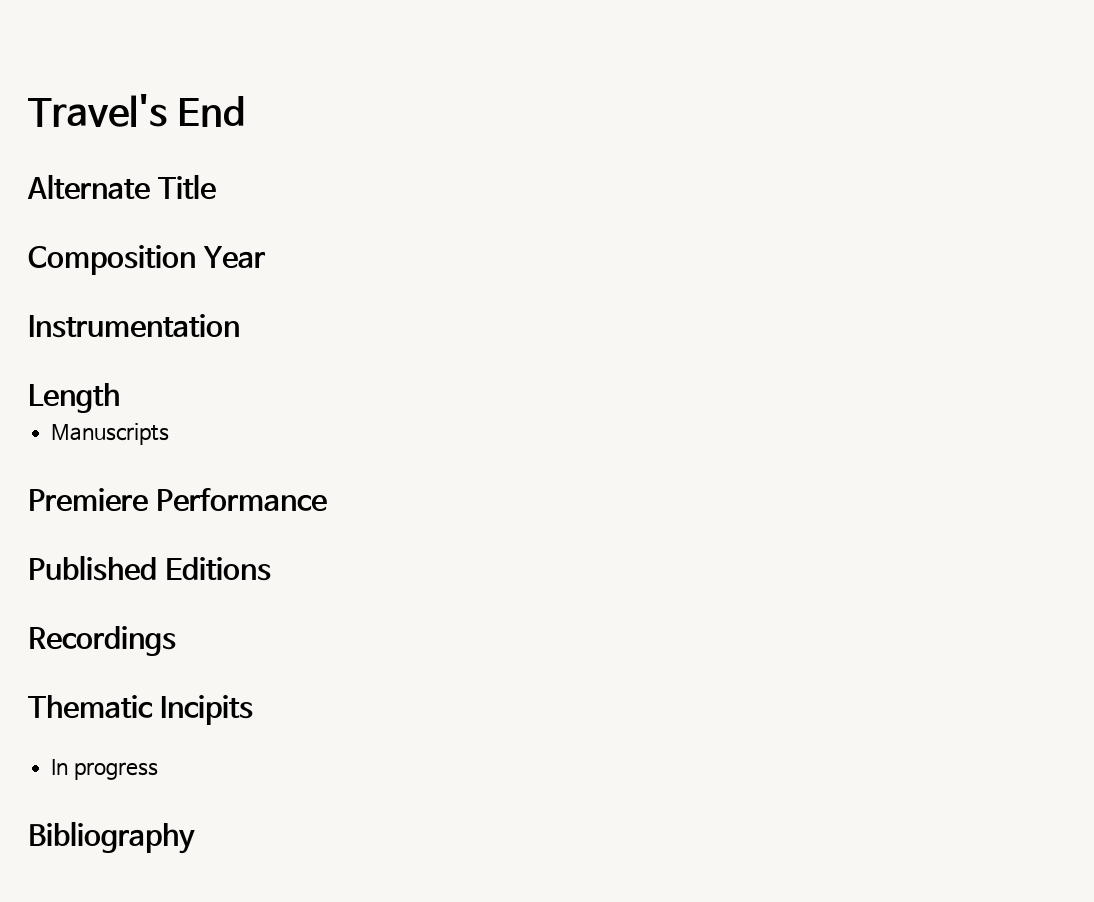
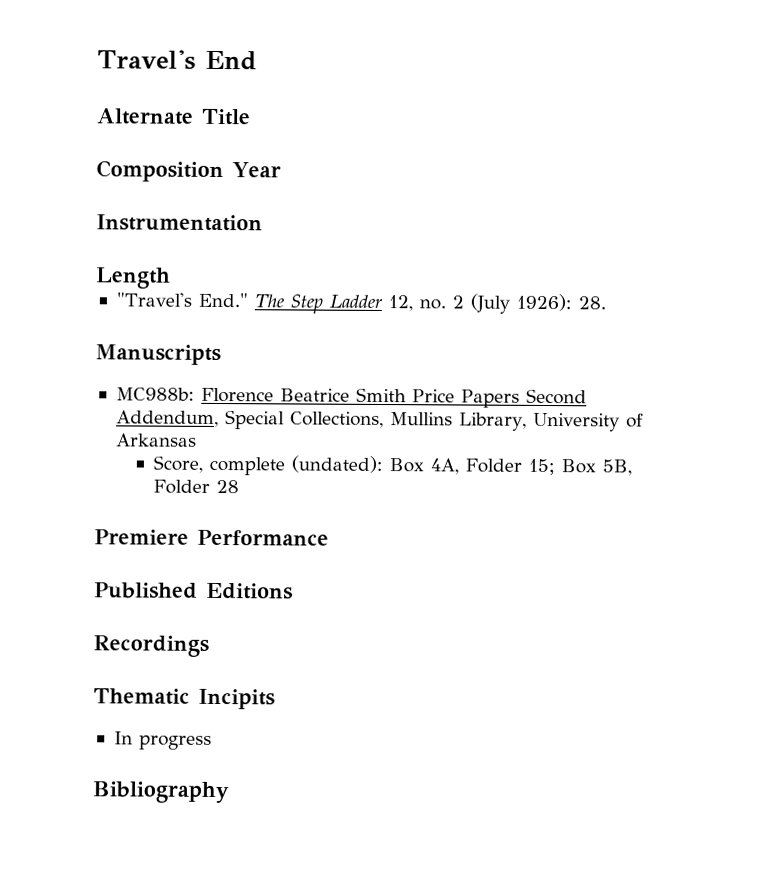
[51,423,170,445] Manuscripts -> [115,292,606,314] [95,344,221,366] [115,387,587,408] [115,410,644,432] [114,433,197,447] [152,455,632,476] [152,479,239,494] "Travel's End." The Step Ladder 12, no. 2 (July 1926): 28. // Manuscripts // MC988b: Florence Beatrice Smith Price Papers Second Addendum, Special Collections, Mullins Library, University of Arkansas // Score, complete (undated): Box 4A, Folder 15; Box 5B, Folder 28

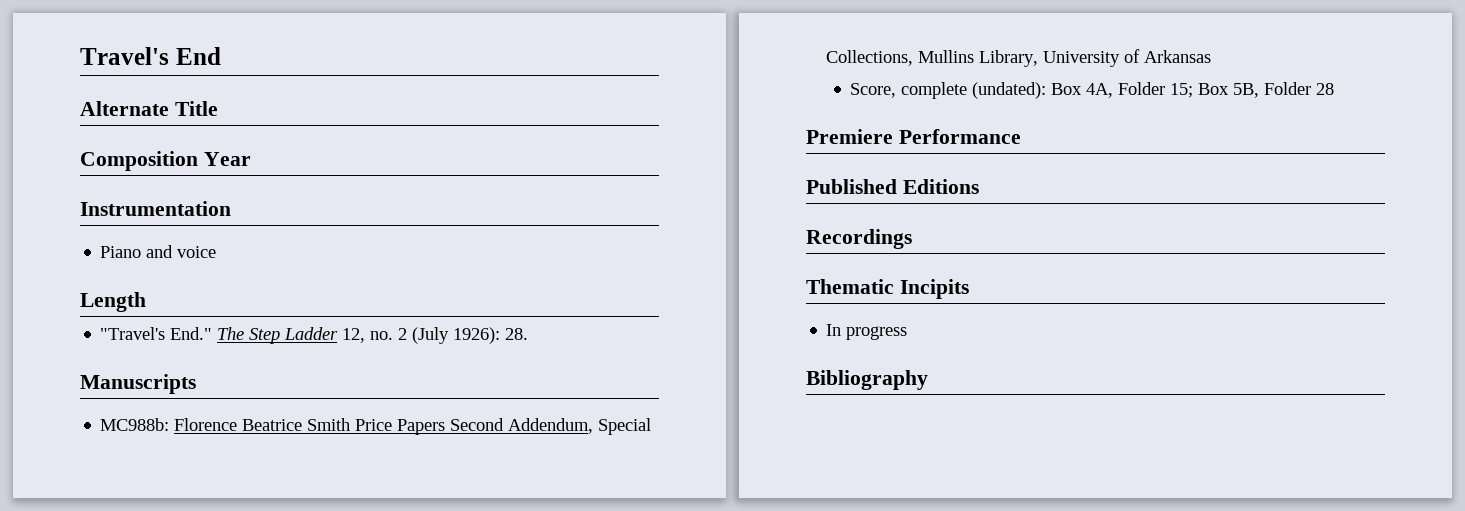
(263, 223) none -> [100,245,217,258] // Piano and voice

